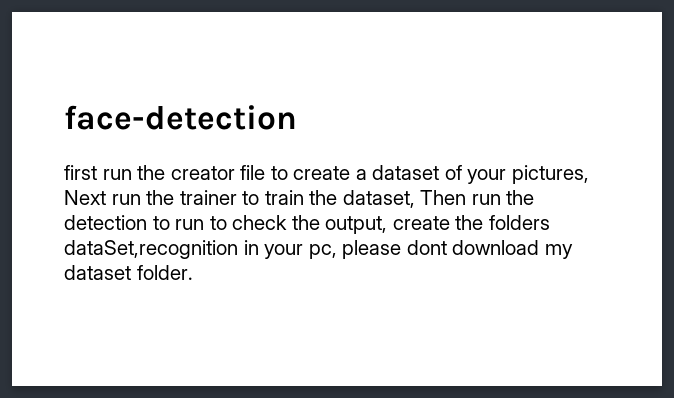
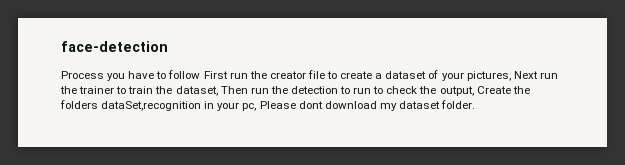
[64,165,97,180] first -> [61,70,228,81] Process you have to follow First
[392,216,450,230] create -> [476,86,511,94] Create
[342,240,402,259] please -> [259,101,296,109] Please

